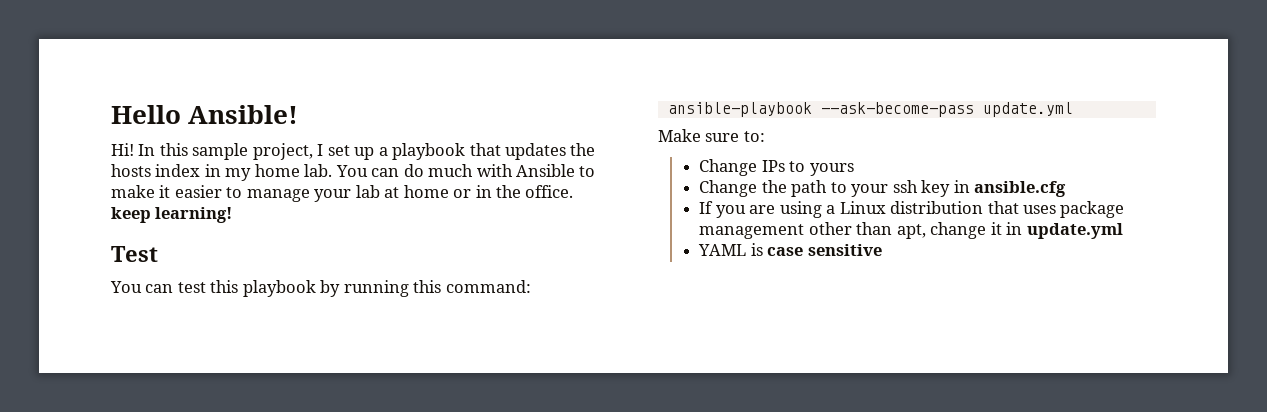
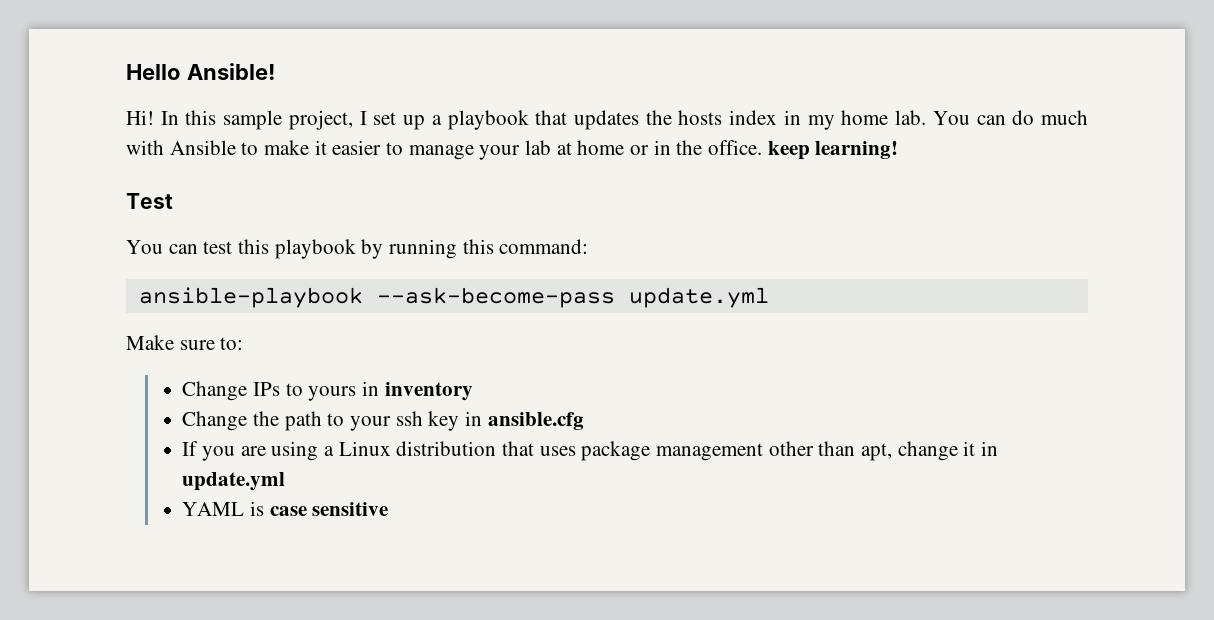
(854, 169) none -> [362,381,473,401] in inventory

